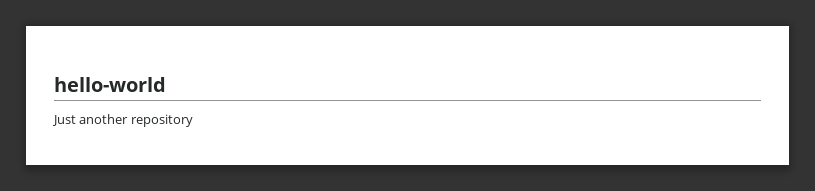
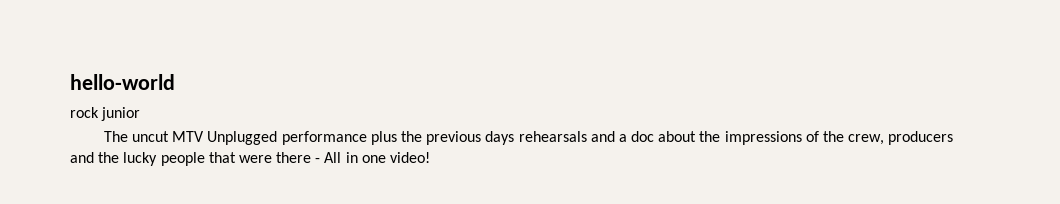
[52,114,193,127] Just another repository -> [70,107,141,121] [103,131,954,145] [70,152,431,166] rock junior // The uncut MTV Unplugged performance plus the previous days rehearsals and a doc about the impressions of the crew, producers and the lucky people that were there - All in one video!

